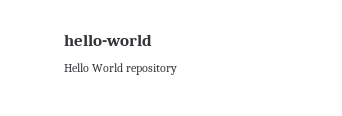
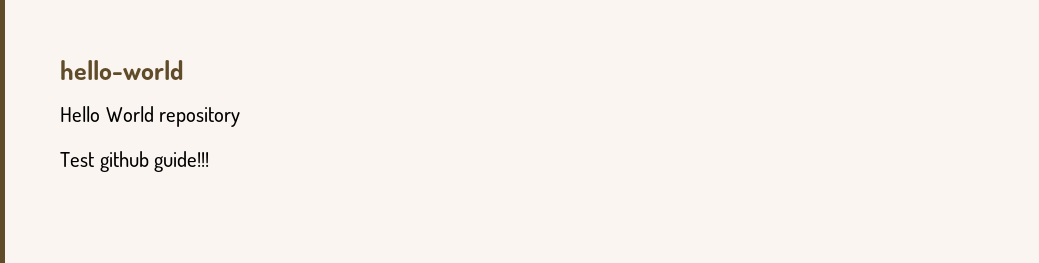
(178, 69) none -> [60,151,210,172] // Test github guide!!!

